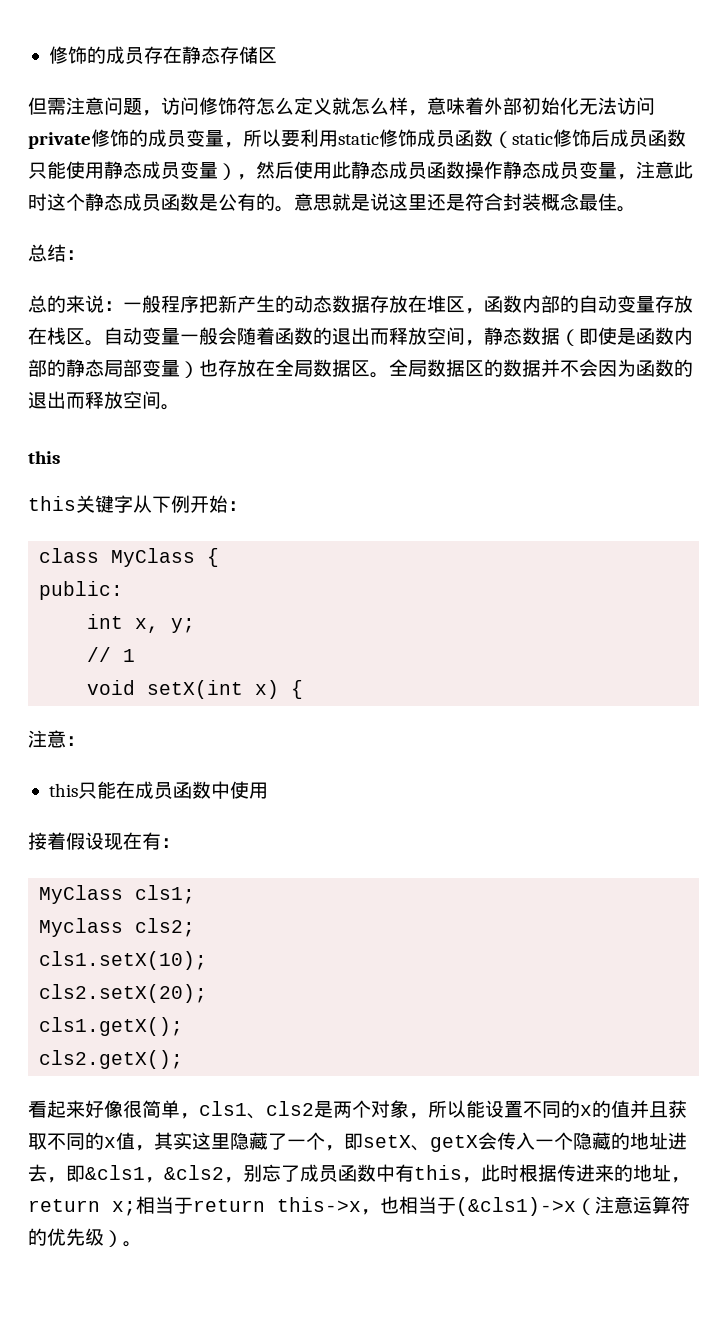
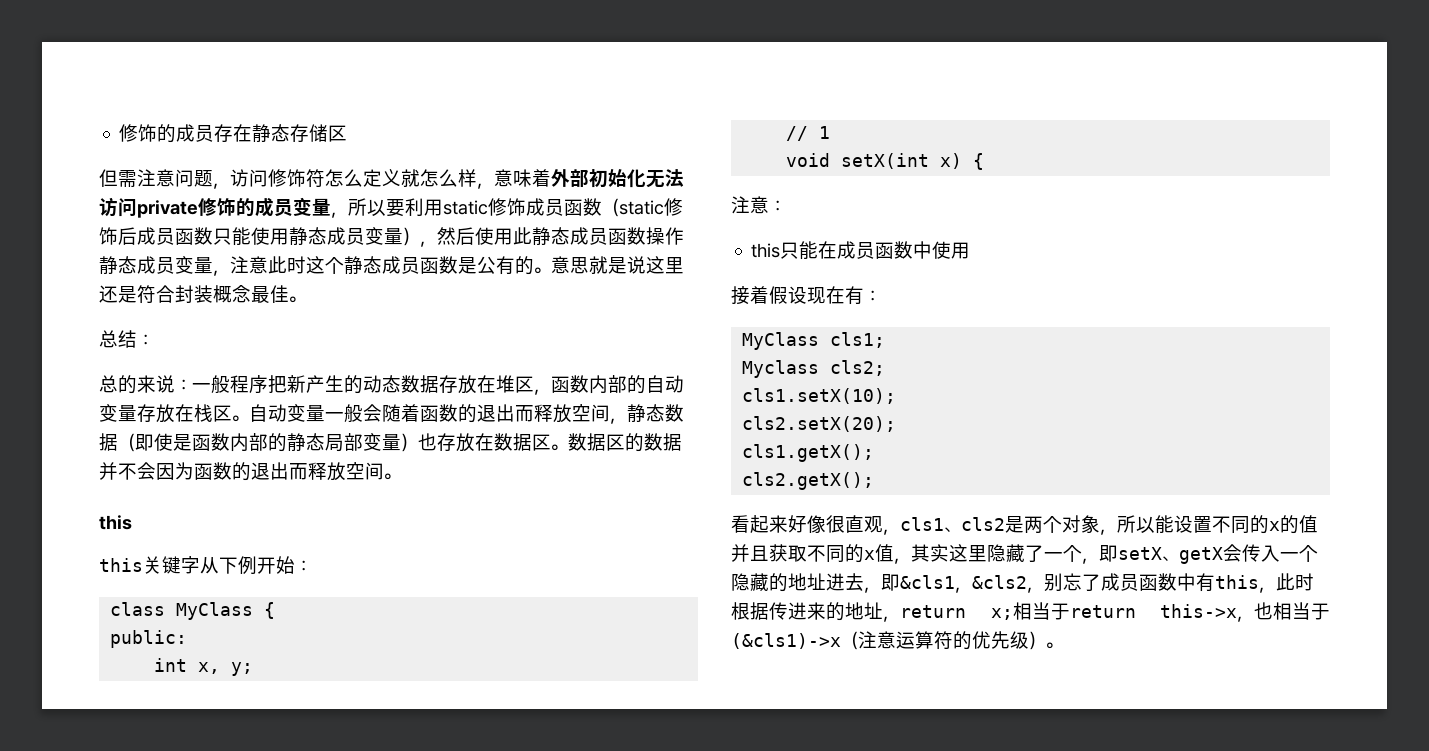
[275,359,313,377] 全局 -> (494, 442) none
[389,359,427,377] 全局 -> (568, 447) none
[142,1100,180,1118] 简单 -> [845,515,883,533] 直观

